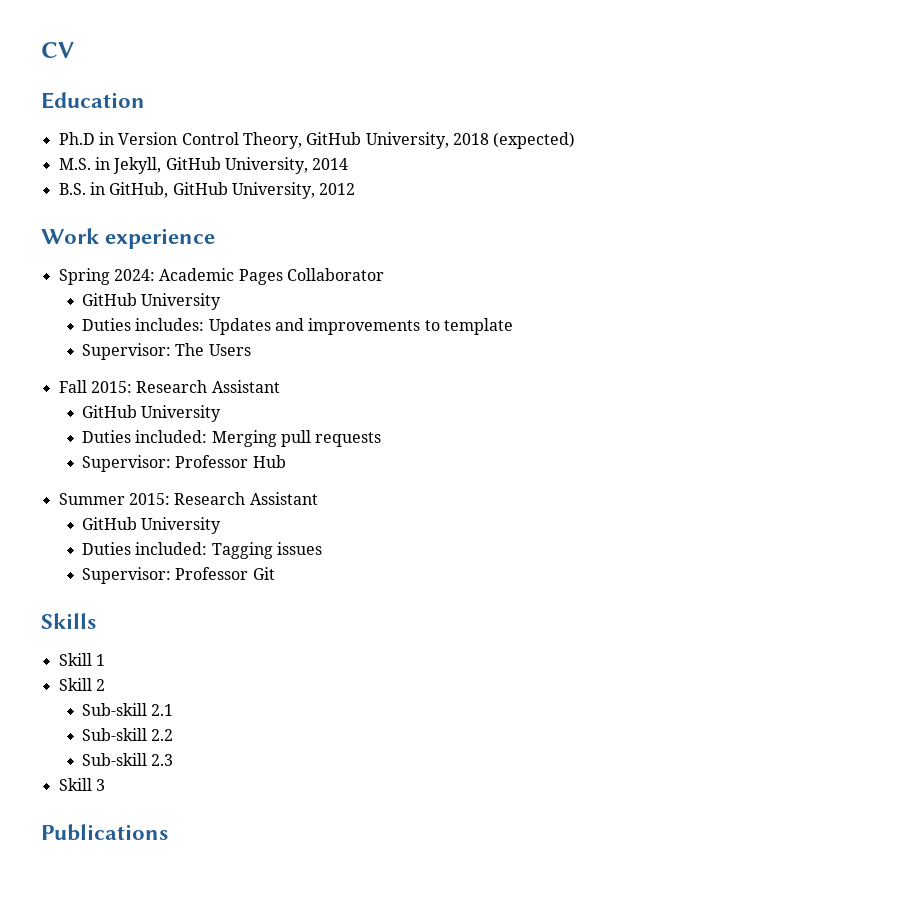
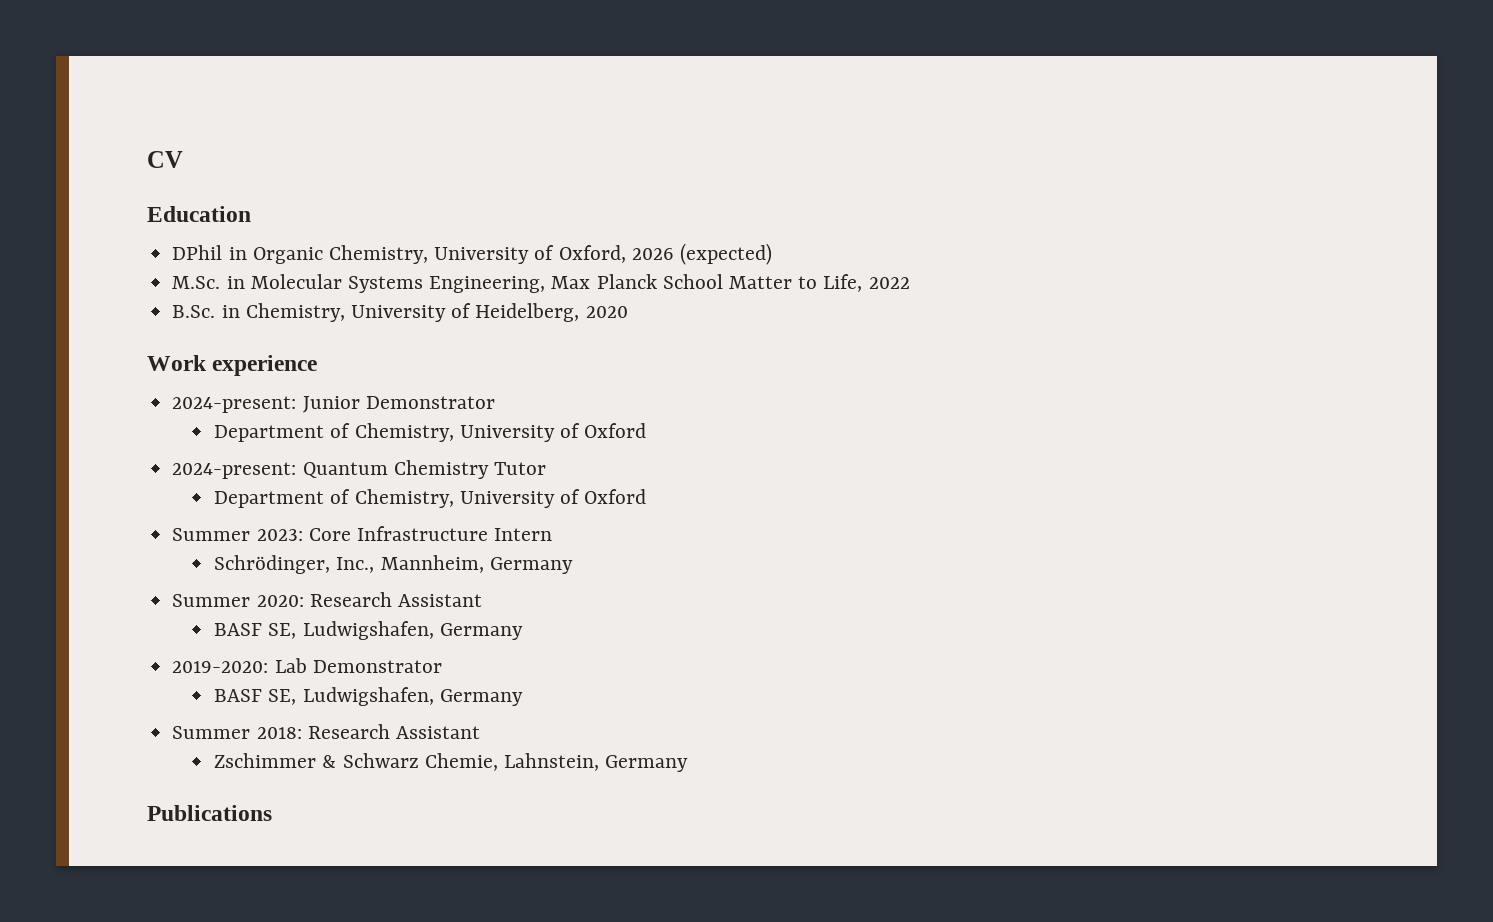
[58,132,576,149] [58,157,349,174] [58,182,356,199] [41,228,216,249] [58,268,384,285] [81,293,222,310] [81,318,513,335] [81,343,251,360] [58,380,280,393] [81,405,222,422] [81,430,382,447] [81,455,286,472] [58,492,318,505] [81,517,222,534] [81,542,322,559] [81,567,275,584] [41,613,96,629] [58,653,105,666] [58,678,105,691] [81,703,174,716] [81,728,174,741] [81,753,174,766] [58,778,105,791] Ph.D in Version Control Theory, GitHub University, 2018 (expected) // M.S. in Jekyll, GitHub University, 2014 // B.S. in GitHub, GitHub University, 2012 // Work experience // Spring 2024: Academic Pages Collaborator // GitHub University // Duties includes: Updates and improvements to template // Supervisor: The Users // Fall 2015: Research Assistant // GitHub University // Duties included: Merging pull requests // Supervisor: Professor Hub // Summer 2015: Research Assistant // GitHub University // Duties included: Tagging issues // Supervisor: Professor Git // Skills // Skill 1 // Skill 2 // Sub-skill 2.1 // Sub-skill 2.2 // Sub-skill 2.3 // Skill 3 -> [172,243,772,265] [172,274,910,293] [172,303,628,322] [147,355,318,376] [172,396,495,413] [214,423,647,442] [172,460,546,479] [214,489,647,508] [172,526,553,541] [214,555,573,574] [172,592,482,607] [214,621,523,640] [172,658,442,673] [214,687,523,706] [172,724,480,739] [214,753,689,772] DPhil in Organic Chemistry, University of Oxford, 2026 (expected) // M.Sc. in Molecular Systems Engineering, Max Planck School Matter to Life, 2022 // B.Sc. in Chemistry, University of Heidelberg, 2020 // Work experience // 2024-present: Junior Demonstrator // Department of Chemistry, University of Oxford // 2024-present: Quantum Chemistry Tutor // Department of Chemistry, University of Oxford // Summer 2023: Core Infrastructure Intern // Schrödinger, Inc., Mannheim, Germany // Summer 2020: Research Assistant // BASF SE, Ludwigshafen, Germany // 2019-2020: Lab Demonstrator // BASF SE, Ludwigshafen, Germany // Summer 2018: Research Assistant // Zschimmer & Schwarz Chemie, Lahnstein, Germany

